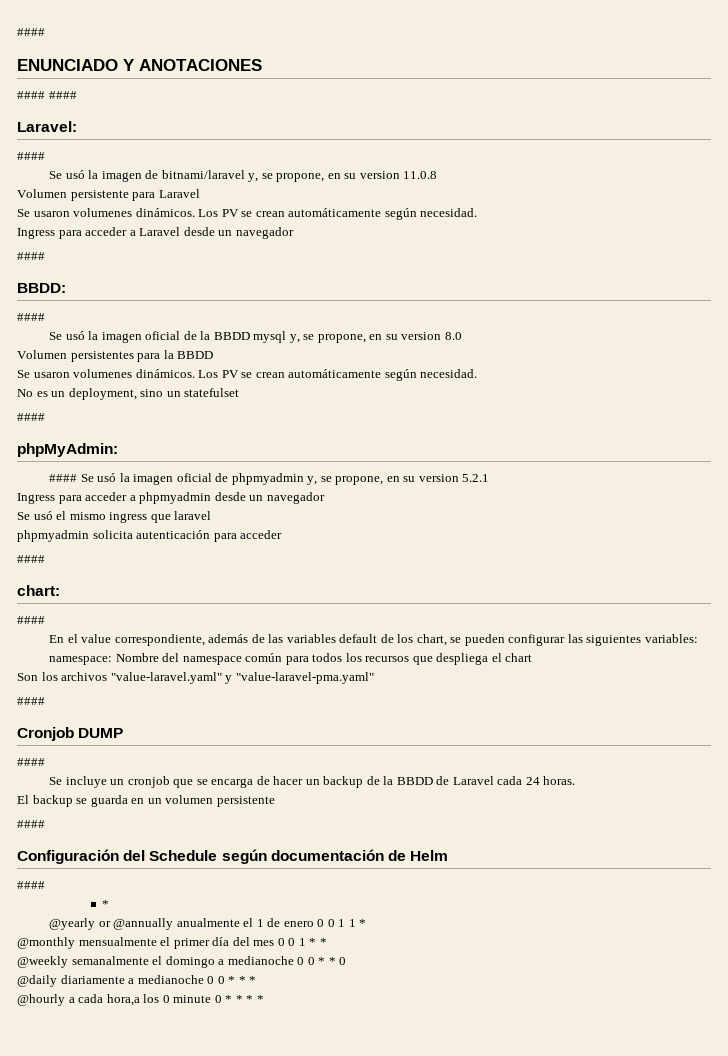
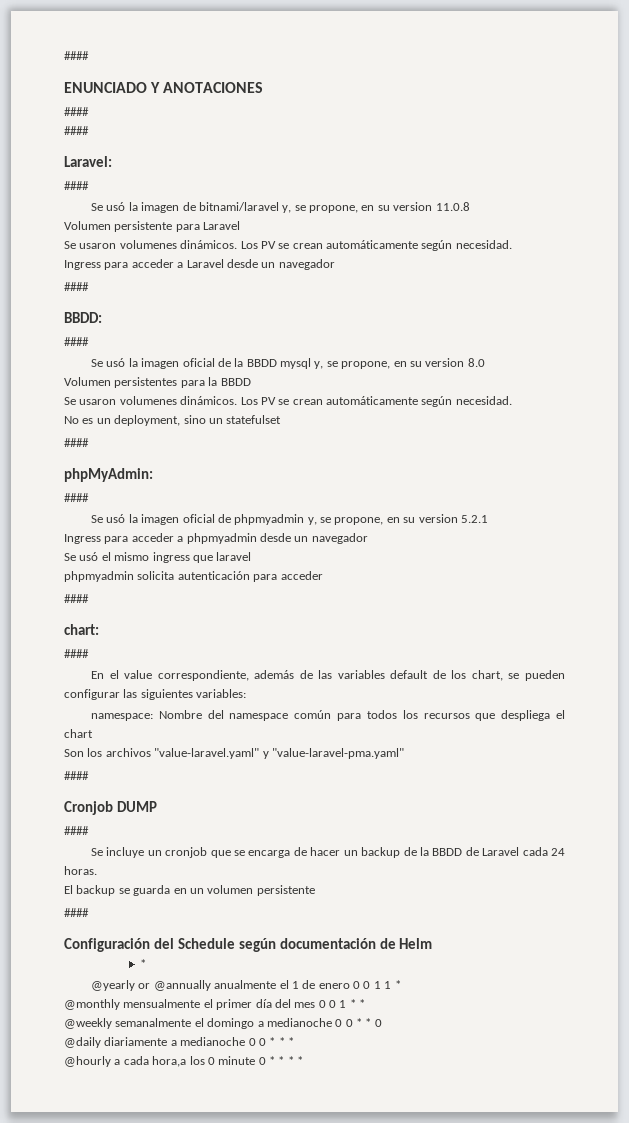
(45, 95) none -> (89, 111) //
(78, 478) none -> (89, 497) //
[17,881,45,889] // #### -> (433, 943) none

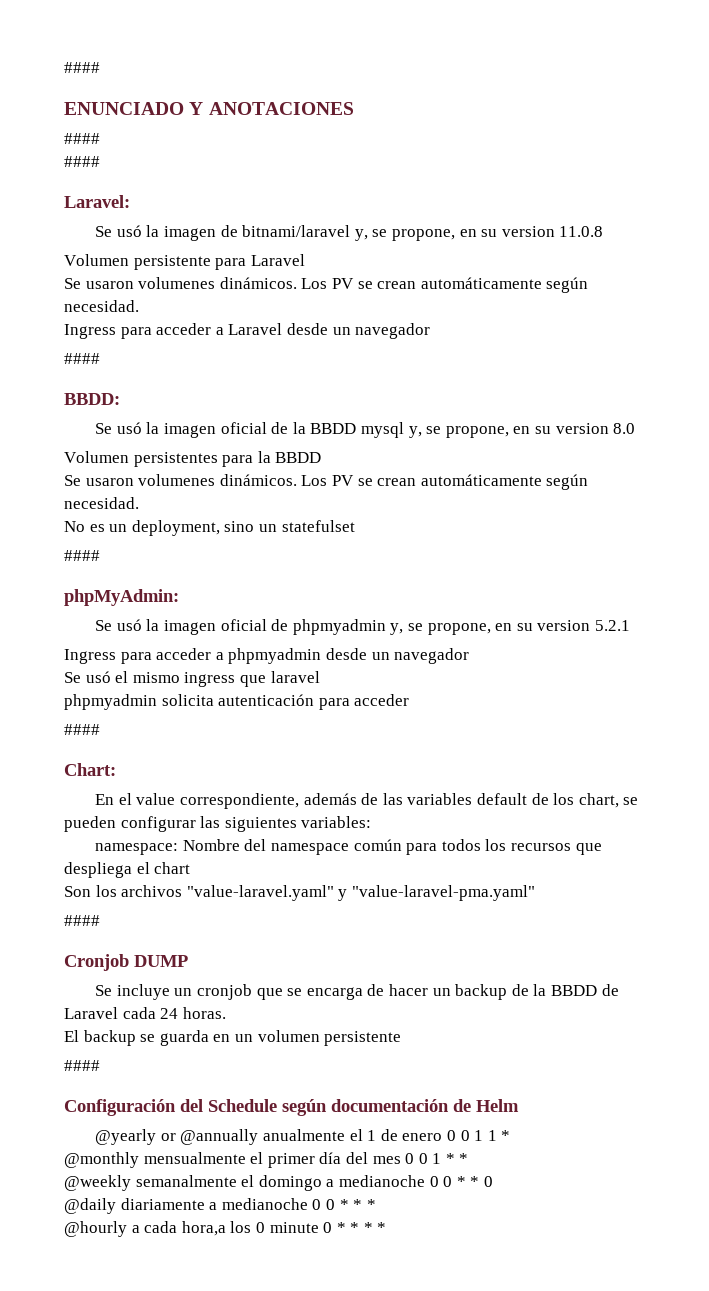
[64,181,89,190] // #### -> (130, 201) none
[64,337,89,346] // #### -> (120, 399) none
[64,493,89,502] // #### -> (179, 597) none
[64,624,99,635] [64,649,89,658] chart: // #### -> [64,763,116,776] Chart:
[64,826,89,835] // #### -> (188, 961) none
[140,959,147,968] // * -> (519, 1105) none

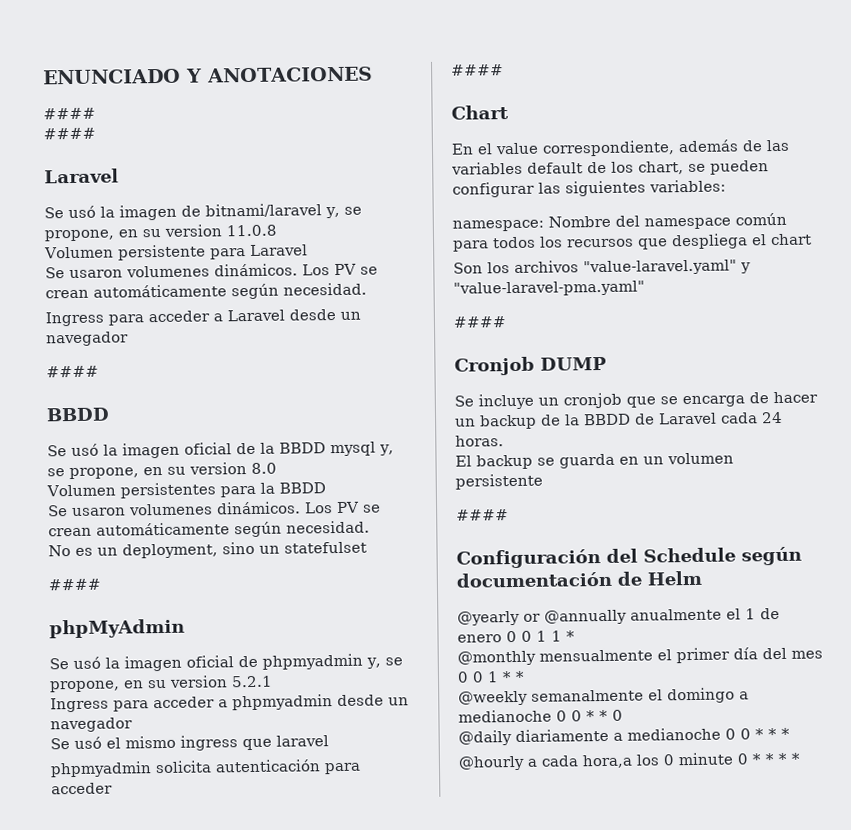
[64,62,100,73] #### // -> (43, 76) none
[64,195,130,208] Laravel: -> [44,168,119,184] Laravel
[64,393,120,405] BBDD: -> [46,407,110,422] BBDD
[64,589,179,606] phpMyAdmin: -> [49,618,185,639] phpMyAdmin
[64,763,116,776] Chart: -> [451,105,509,120] Chart

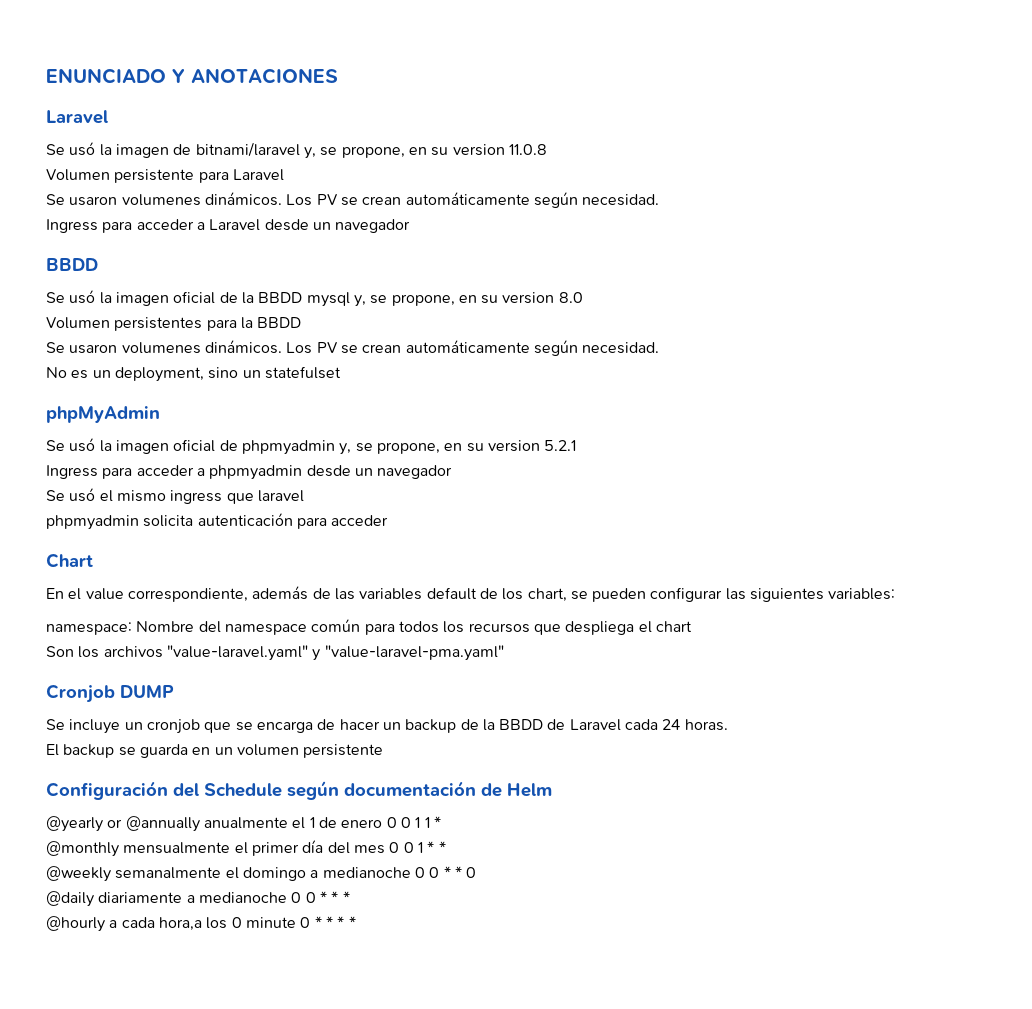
[43,107,96,120] [43,127,96,140] // #### // #### -> (338, 76) none
[46,365,99,378] // #### -> (411, 226) none
[48,578,101,591] // #### -> (341, 372) none
[451,64,504,76] // #### -> (389, 520) none
[453,316,507,328] // #### -> (504, 653) none
[456,509,509,521] // #### -> (384, 751) none

